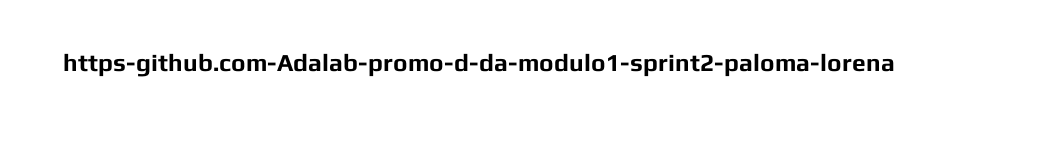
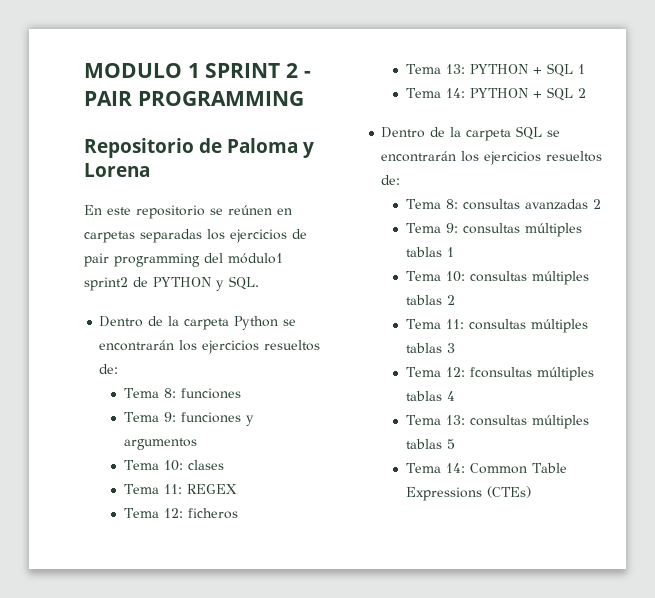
[63,53,895,77] https-github.com-Adalab-promo-d-da-modulo1-sprint2-paloma-lorena -> [84,63,311,78] [84,91,304,106] [84,138,314,158] [84,163,150,177] [84,205,292,219] [84,229,307,243] [84,253,283,267] [84,276,259,291] [99,316,297,330] [99,340,321,354] [99,364,119,374] [123,388,241,399] [123,412,254,426] [123,438,197,450] [123,460,224,471] [123,484,237,494] [123,508,238,519] [405,63,585,77] [405,87,586,101] [381,126,561,141] [381,151,603,165] [381,175,401,185] [405,199,601,210] [405,223,582,237] [405,247,454,257] [405,271,589,285] [405,295,455,305] [405,319,588,333] [405,343,455,353] [405,367,594,381] [405,391,455,401] [405,415,589,429] [405,439,455,449] [405,463,567,474] [405,486,531,501] MODULO 1 SPRINT 2 - PAIR PROGRAMMING // Repositorio de Paloma y Lorena // En este repositorio se reúnen en carpetas separadas los ejercicios de pair programming del módulo1 sprint2 de PYTHON y SQL. // Dentro de la carpeta Python se encontrarán los ejercicios resueltos de: // Tema 8: funciones // Tema 9: funciones y argumentos // Tema 10: clases // Tema 11: REGEX // Tema 12: ficheros // Tema 13: PYTHON + SQL 1 // Tema 14: PYTHON + SQL 2 // Dentro de la carpeta SQL se encontrarán los ejercicios resueltos de: // Tema 8: consultas avanzadas 2 // Tema 9: consultas múltiples tablas 1 // Tema 10: consultas múltiples tablas 2 // Tema 11: consultas múltiples tablas 3 // Tema 12: fconsultas múltiples tablas 4 // Tema 13: consultas múltiples tablas 5 // Tema 14: Common Table Expressions (CTEs)

